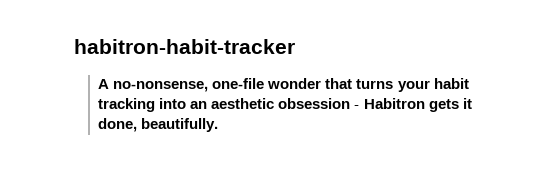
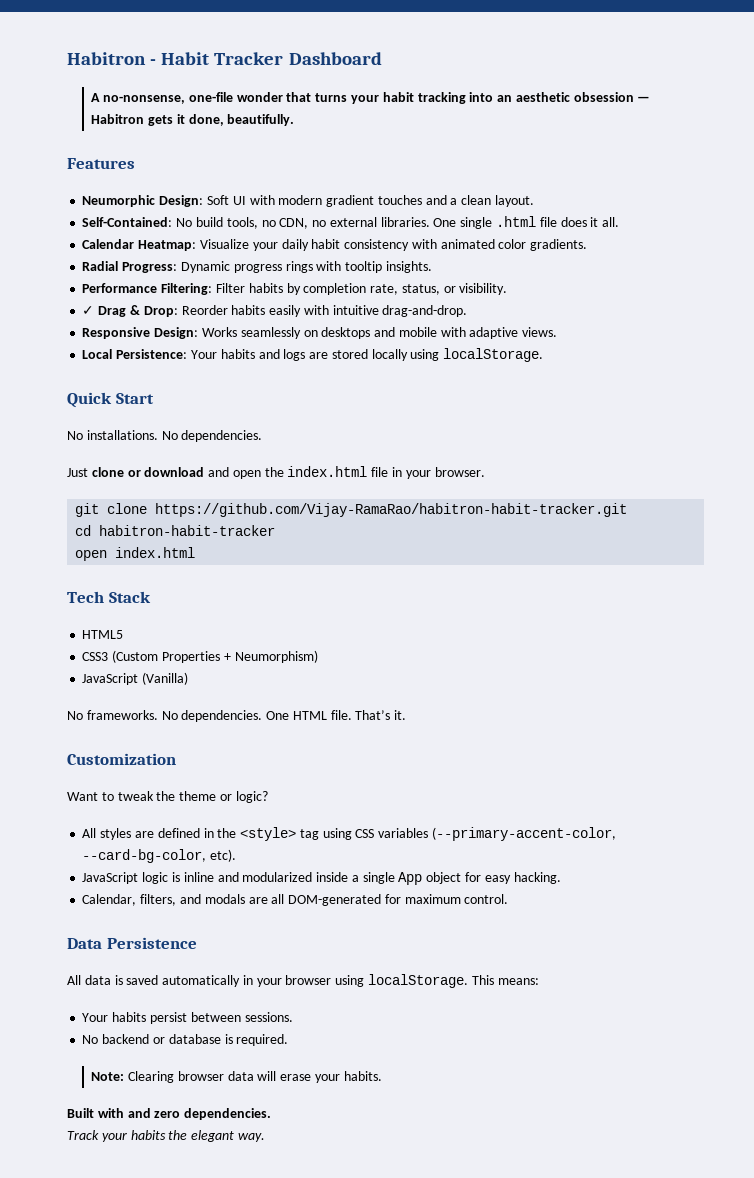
[74,39,295,54] habitron-habit-tracker -> [67,52,382,65] Habitron - Habit Tracker Dashboard
[354,105,360,109] - -> [637,96,651,102] —
(219, 125) none -> [67,158,135,169] [82,195,534,207] [82,216,620,229] [82,239,588,251] [82,261,432,273] [82,283,508,295] [82,305,468,317] [82,327,558,339] [82,348,544,362] [67,392,154,408] [67,430,263,442] [67,466,485,479] [75,503,628,517] [75,525,276,536] [75,547,196,561] [67,591,151,603] [82,630,124,639] [82,650,318,663] [82,672,189,685] [67,710,407,722] [67,753,176,765] [67,791,268,803] [82,827,616,841] [82,849,237,863] [82,872,561,885] [82,894,509,906] [67,937,197,949] [67,974,539,988] [82,1012,293,1024] [82,1034,289,1046] [91,1071,382,1083] [67,1108,272,1120] [67,1130,265,1142] // Features // Neumorphic Design: Soft UI with modern gradient touches and a clean layout. // Self-Contained: No build tools, no CDN, no external libraries. One single .html file does it all. // Calendar Heatmap: Visualize your daily habit consistency with animated color gradients. // Radial Progress: Dynamic progress rings with tooltip insights. // Performance Filtering: Filter habits by completion rate, status, or visibility. // ✓ Drag & Drop: Reorder habits easily with intuitive drag-and-drop. // Responsive Design: Works seamlessly on desktops and mobile with adaptive views. // Local Persistence: Your habits and logs are stored locally using localStorage. // Quick Start // No installations. No dependencies. // Just clone or download and open the index.html file in your browser. // git clone https://github.com/Vijay-RamaRao/habitron-habit-tracker.git // cd habitron-habit-tracker // open index.html // Tech Stack // HTML5 // CSS3 (Custom Properties + Neumorphism) // JavaScript (Vanilla) // No frameworks. No dependencies. One HTML file. That’s it. // Customization // Want to tweak the theme or logic? // All styles are defined in the <style> tag using CSS variables (--primary-accent-color, --card-bg-color, etc). // JavaScript logic is inline and modularized inside a single App object for easy hacking. // Calendar, filters, and modals are all DOM-generated for maximum control. // Data Persistence // All data is saved automatically in your browser using localStorage. This means: // Your habits persist between sessions. // No backend or database is required. // Note: Clearing browser data will erase your habits. // Built with and zero dependencies. // Track your habits the elegant way.

